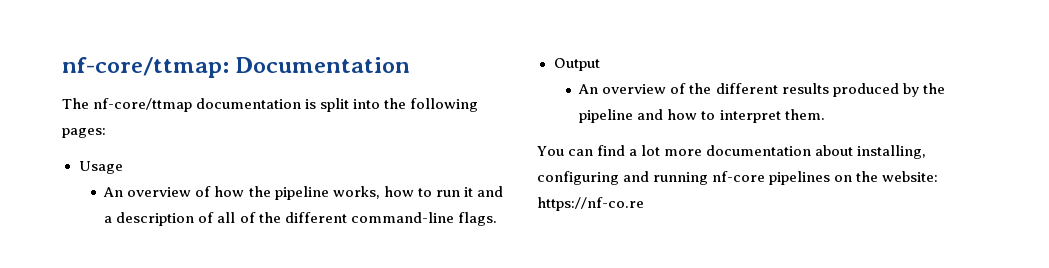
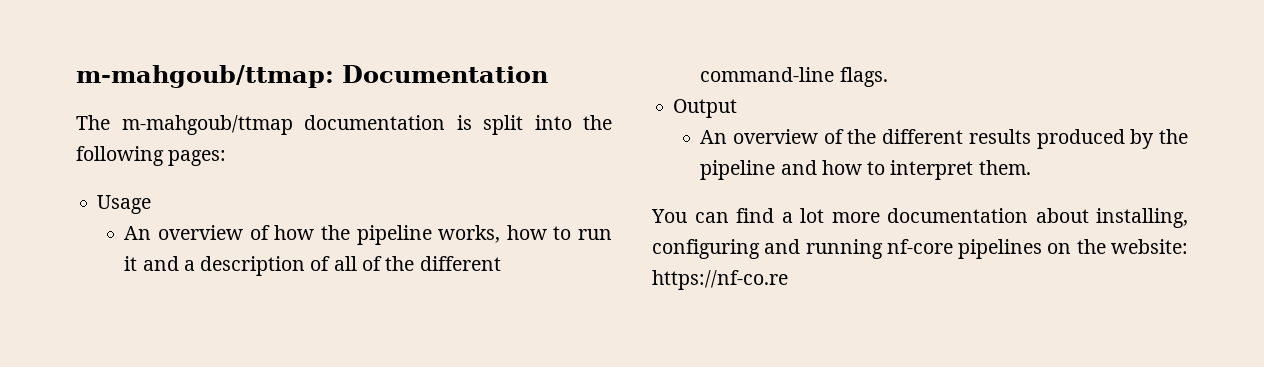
[62,57,229,78] nf-core/ttmap: -> [76,65,334,88] m-mahgoub/ttmap:
[93,98,193,112] nf-core/ttmap -> [121,115,293,135] m-mahgoub/ttmap

